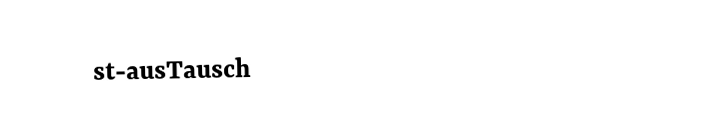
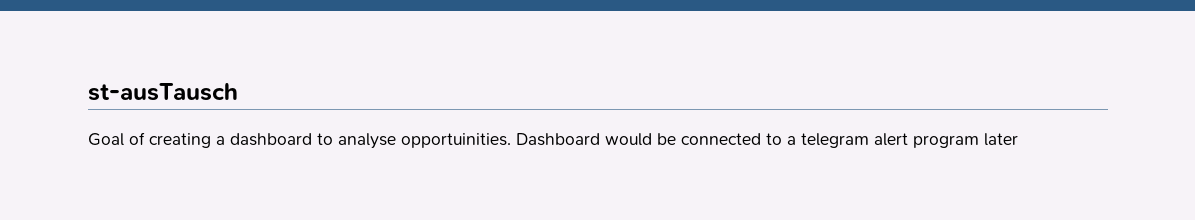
(252, 68) none -> [88,132,1018,149] // Goal of creating a dashboard to analyse opportuinities. Dashboard would be connected to a telegram alert program later

